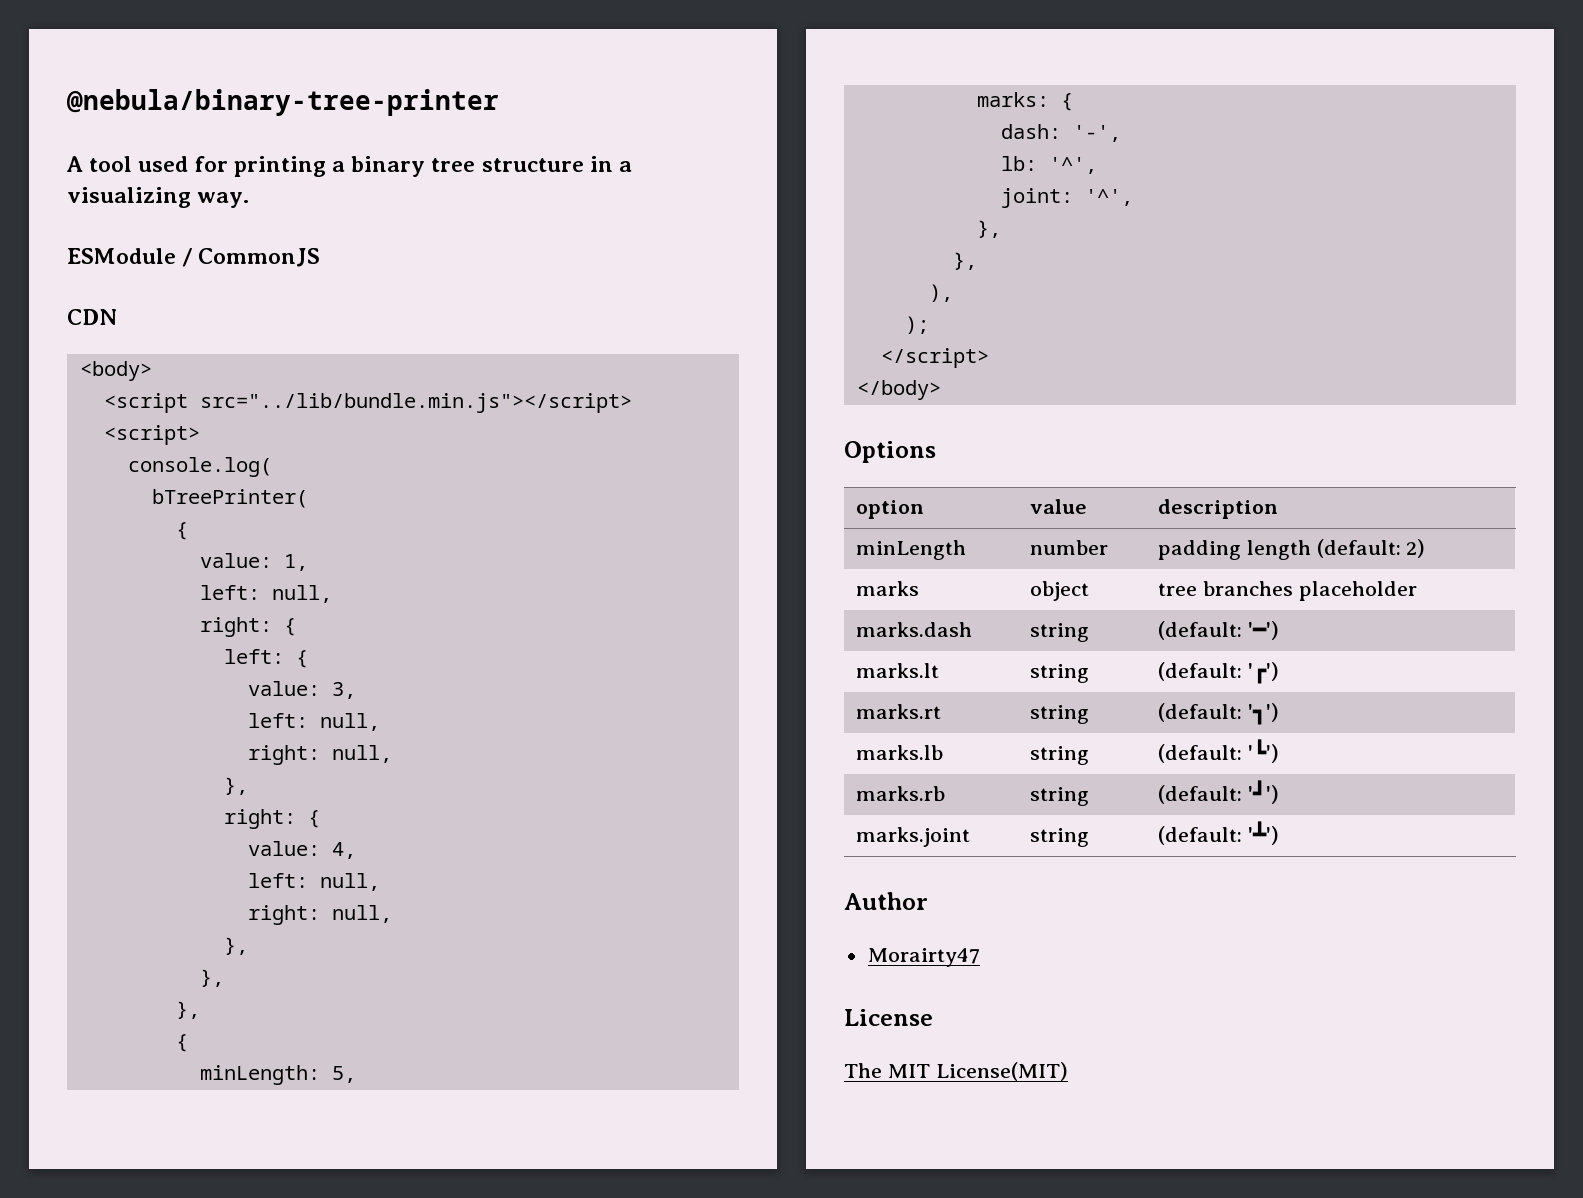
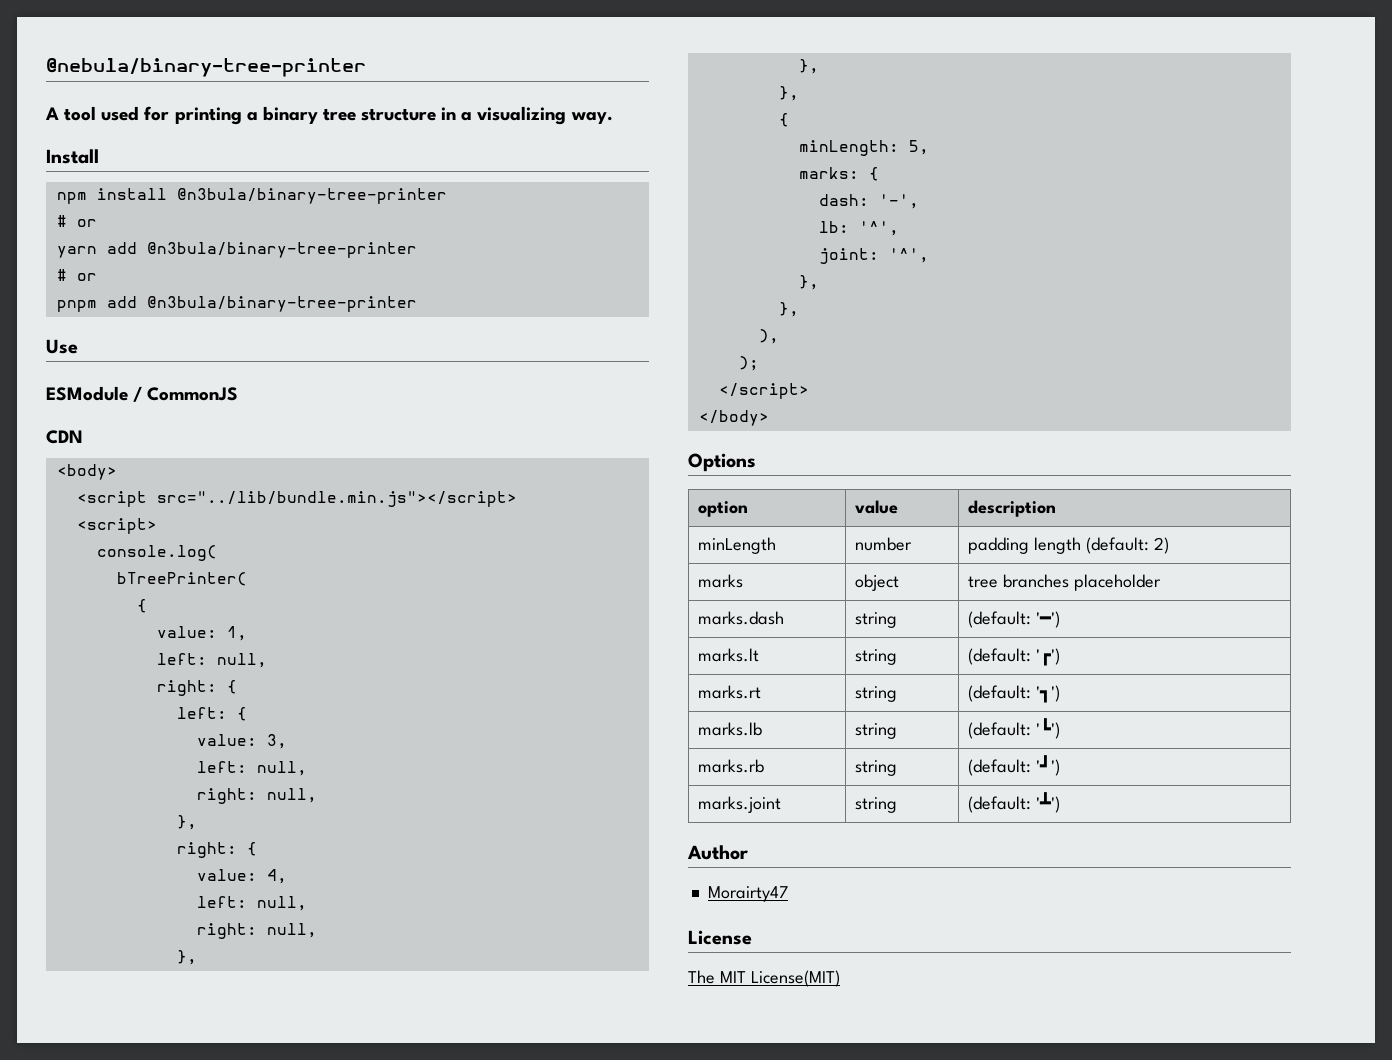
(250, 200) none -> [46,149,99,164] [56,188,447,204] [56,215,97,227] [56,242,417,258] [56,269,97,281] [56,296,417,312] [46,339,78,354] // Install // npm install @n3bula/binary-tree-printer // # or // yarn add @n3bula/binary-tree-printer // # or // pnpm add @n3bula/binary-tree-printer // Use

